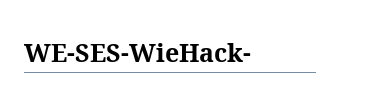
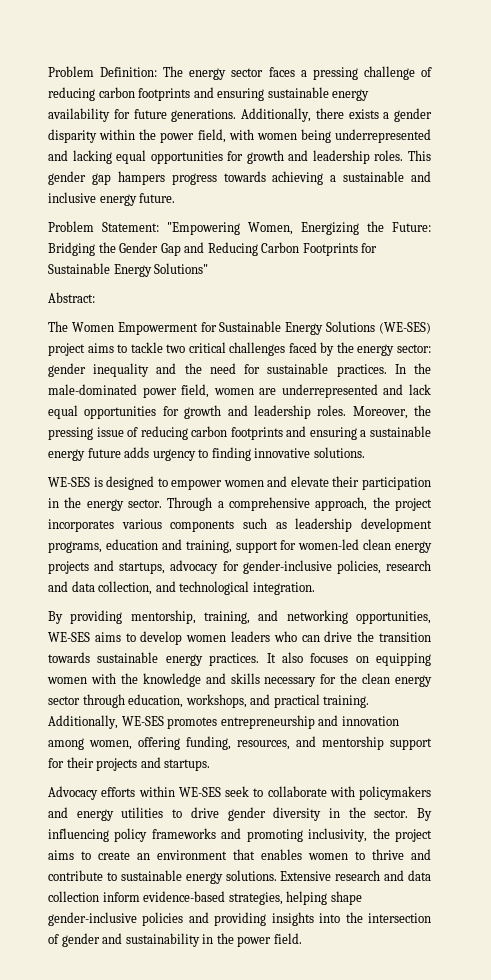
[24,43,251,62] WE-SES-WieHack- -> [48,66,432,80] [48,87,370,101] [48,108,432,122] [48,129,431,143] [48,150,431,164] [48,171,431,185] [48,192,176,206] [48,221,431,235] [48,242,378,256] [48,263,209,277] [48,292,95,303] [48,321,431,335] [48,342,431,356] [48,363,432,377] [48,384,431,398] [48,405,431,419] [48,426,431,440] [48,447,365,461] [48,476,431,490] [48,497,432,511] [48,518,432,532] [48,539,432,553] [48,560,431,574] [48,581,315,595] [48,610,432,624] [48,631,432,645] [48,652,431,666] [47,673,432,687] [48,694,370,708] [48,715,399,729] [48,736,432,750] [48,757,211,771] [48,786,431,800] [48,807,432,821] [48,828,432,842] [48,849,431,860] [48,870,431,884] [48,891,362,905] [48,912,431,926] [48,933,302,947] Problem Definition: The energy sector faces a pressing challenge of reducing carbon footprints and ensuring sustainable energy availability for future generations. Additionally, there exists a gender disparity within the power field, with women being underrepresented and lacking equal opportunities for growth and leadership roles. This gender gap hampers progress towards achieving a sustainable and inclusive energy future. // Problem Statement: "Empowering Women, Energizing the Future: Bridging the Gender Gap and Reducing Carbon Footprints for Sustainable Energy Solutions" // Abstract: // The Women Empowerment for Sustainable Energy Solutions (WE-SES) project aims to tackle two critical challenges faced by the energy sector: gender inequality and the need for sustainable practices. In the male-dominated power field, women are underrepresented and lack equal opportunities for growth and leadership roles. Moreover, the pressing issue of reducing carbon footprints and ensuring a sustainable energy future adds urgency to finding innovative solutions. // WE-SES is designed to empower women and elevate their participation in the energy sector. Through a comprehensive approach, the project incorporates various components such as leadership development programs, education and training, support for women-led clean energy projects and startups, advocacy for gender-inclusive policies, research and data collection, and technological integration. // By providing mentorship, training, and networking opportunities, WE-SES aims to develop women leaders who can drive the transition towards sustainable energy practices. It also focuses on equipping women with the knowledge and skills necessary for the clean energy sector through education, workshops, and practical training. Additionally, WE-SES promotes entrepreneurship and innovation among women, offering funding, resources, and mentorship support for their projects and startups. // Advocacy efforts within WE-SES seek to collaborate with policymakers and energy utilities to drive gender diversity in the sector. By influencing policy frameworks and promoting inclusivity, the project aims to create an environment that enables women to thrive and contribute to sustainable energy solutions. Extensive research and data collection inform evidence-based strategies, helping shape gender-inclusive policies and providing insights into the intersection of gender and sustainability in the power field.

